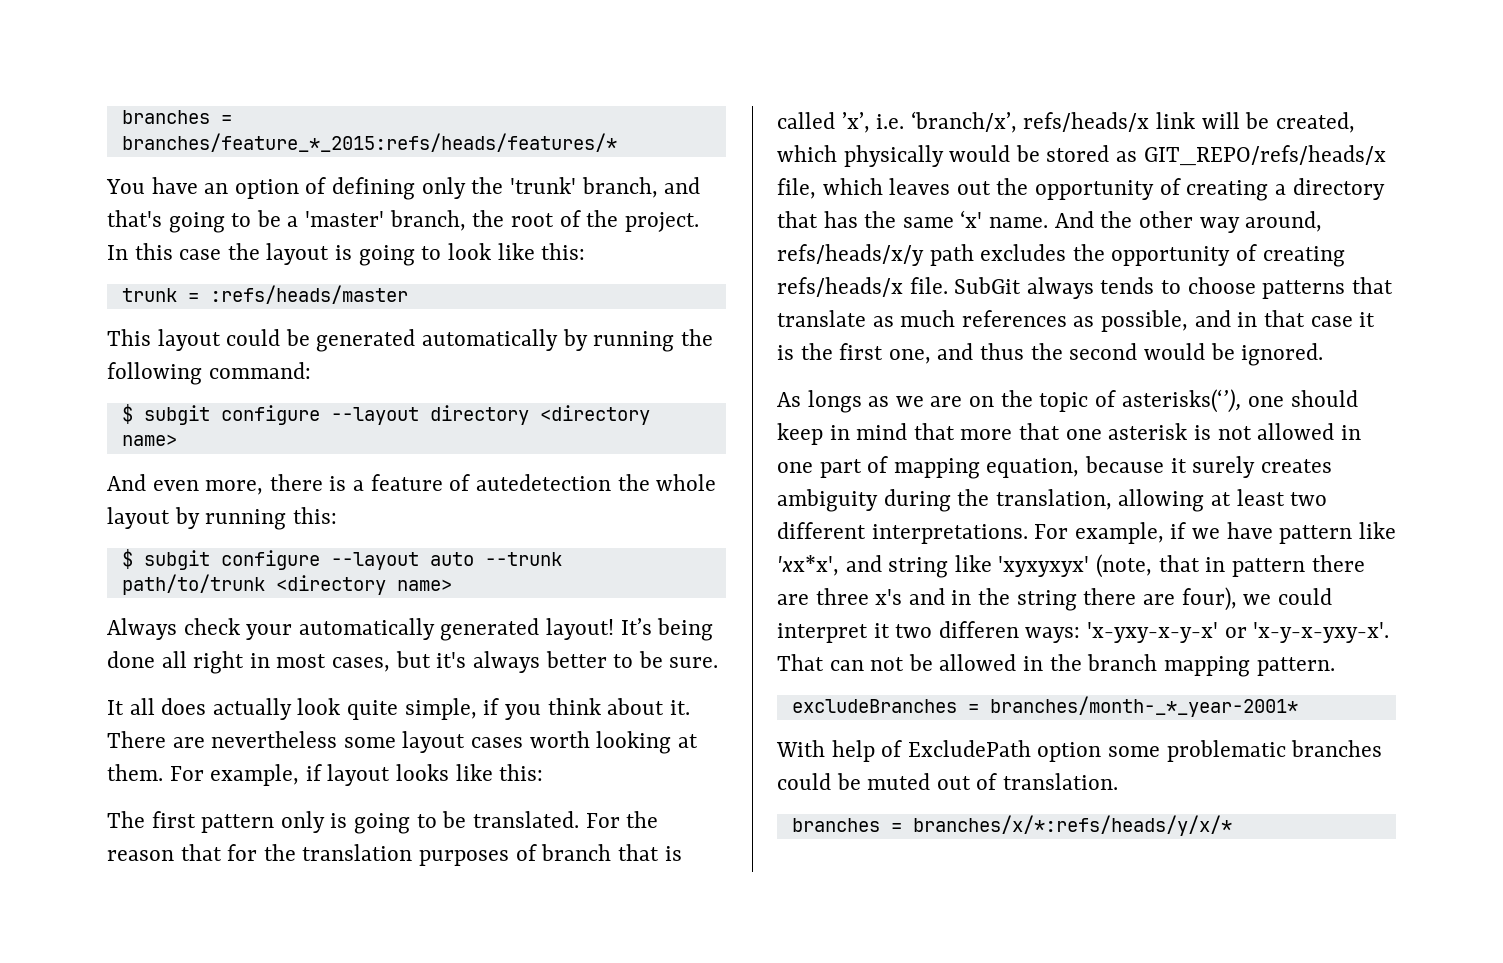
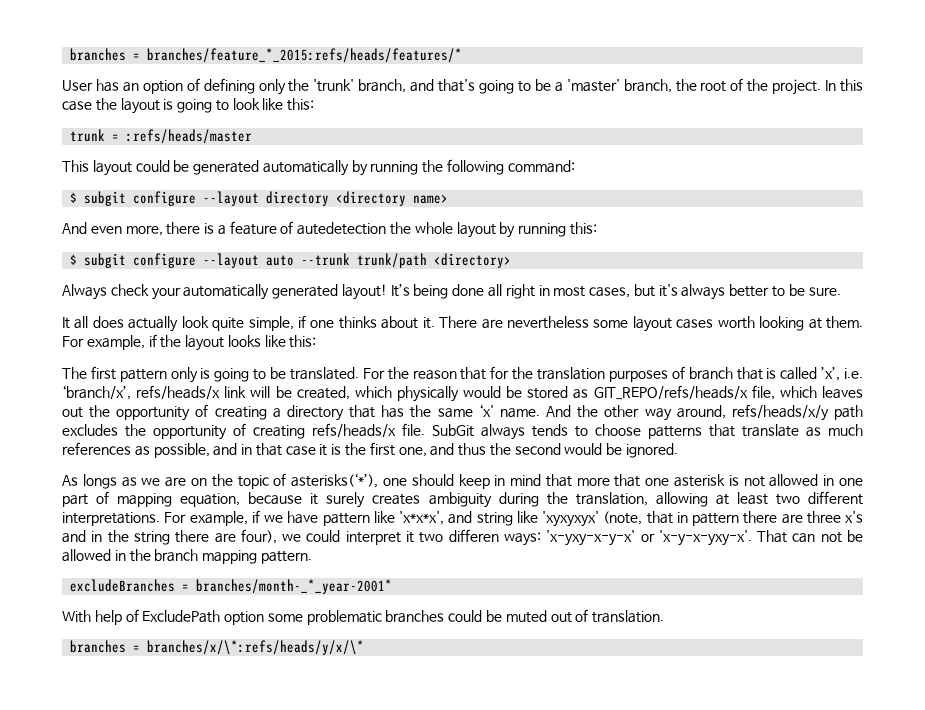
[106,177,198,194] You have -> [62,79,119,92] User has
[121,574,452,595] path/to/trunk <directory name> -> [357,253,512,268] trunk/path <directory>
[504,698,601,720] you think -> [310,316,377,329] one thinks
(322, 772) none -> [160,335,182,348] the
[1121,389,1242,413] asterisks(‘’), -> [291,473,379,488] asterisks(‘*’),
[777,555,839,576] 'xx*x', -> [399,511,444,525] 'x*x*x',
[912,815,1232,836] branches/x/*:refs/heads/y/x/* -> [147,640,365,655] branches/x/\*:refs/heads/y/x/\*

